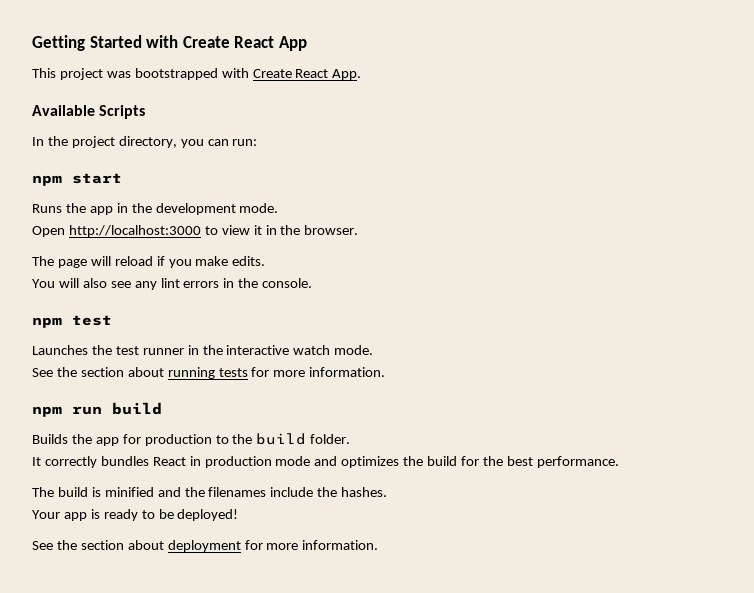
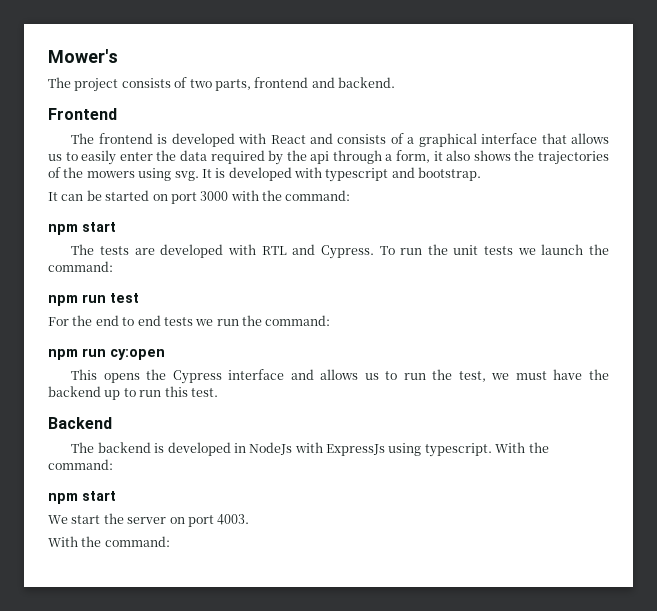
[32,35,307,51] [32,68,362,80] [32,105,146,119] [32,136,258,148] [32,173,122,186] [32,203,279,215] [32,225,359,237] [32,256,266,268] [32,278,313,290] [32,315,112,328] [32,345,374,355] [32,367,386,379] [32,402,162,417] [32,433,351,446] [32,456,619,468] [32,487,388,497] [32,509,239,521] [32,540,379,552] Getting Started with Create React App // This project was bootstrapped with Create React App. // Available Scripts // In the project directory, you can run: // npm start // Runs the app in the development mode. // Open http://localhost:3000 to view it in the browser. // The page will reload if you make edits. // You will also see any lint errors in the console. // npm test // Launches the test runner in the interactive watch mode. // See the section about running tests for more information. // npm run build // Builds the app for production to the build folder. // It correctly bundles React in production mode and optimizes the build for the best performance. // The build is minified and the filenames include the hashes. // Your app is ready to be deployed! // See the section about deployment for more information. -> [48,49,118,63] [48,77,395,92] [48,108,117,120] [71,133,610,147] [48,150,609,165] [48,167,482,182] [48,190,351,204] [48,222,116,235] [71,244,609,259] [48,261,113,272] [48,293,139,306] [48,315,331,326] [48,348,165,360] [71,369,609,384] [48,386,218,400] [48,417,112,429] [71,442,549,457] [48,459,113,470] [48,491,116,504] [48,513,250,527] [48,536,170,547] Mower's // The project consists of two parts, frontend and backend. // Frontend // The frontend is developed with React and consists of a graphical interface that allows us to easily enter the data required by the api through a form, it also shows the trajectories of the mowers using svg. It is developed with typescript and bootstrap. // It can be started on port 3000 with the command: // npm start // The tests are developed with RTL and Cypress. To run the unit tests we launch the command: // npm run test // For the end to end tests we run the command: // npm run cy:open // This opens the Cypress interface and allows us to run the test, we must have the backend up to run this test. // Backend // The backend is developed in NodeJs with ExpressJs using typescript. With the command: // npm start // We start the server on port 4003. // With the command:

